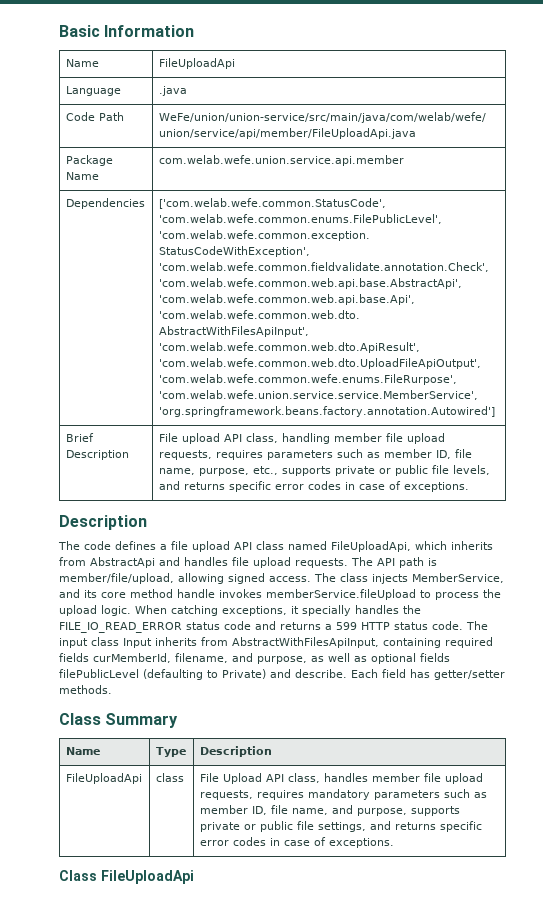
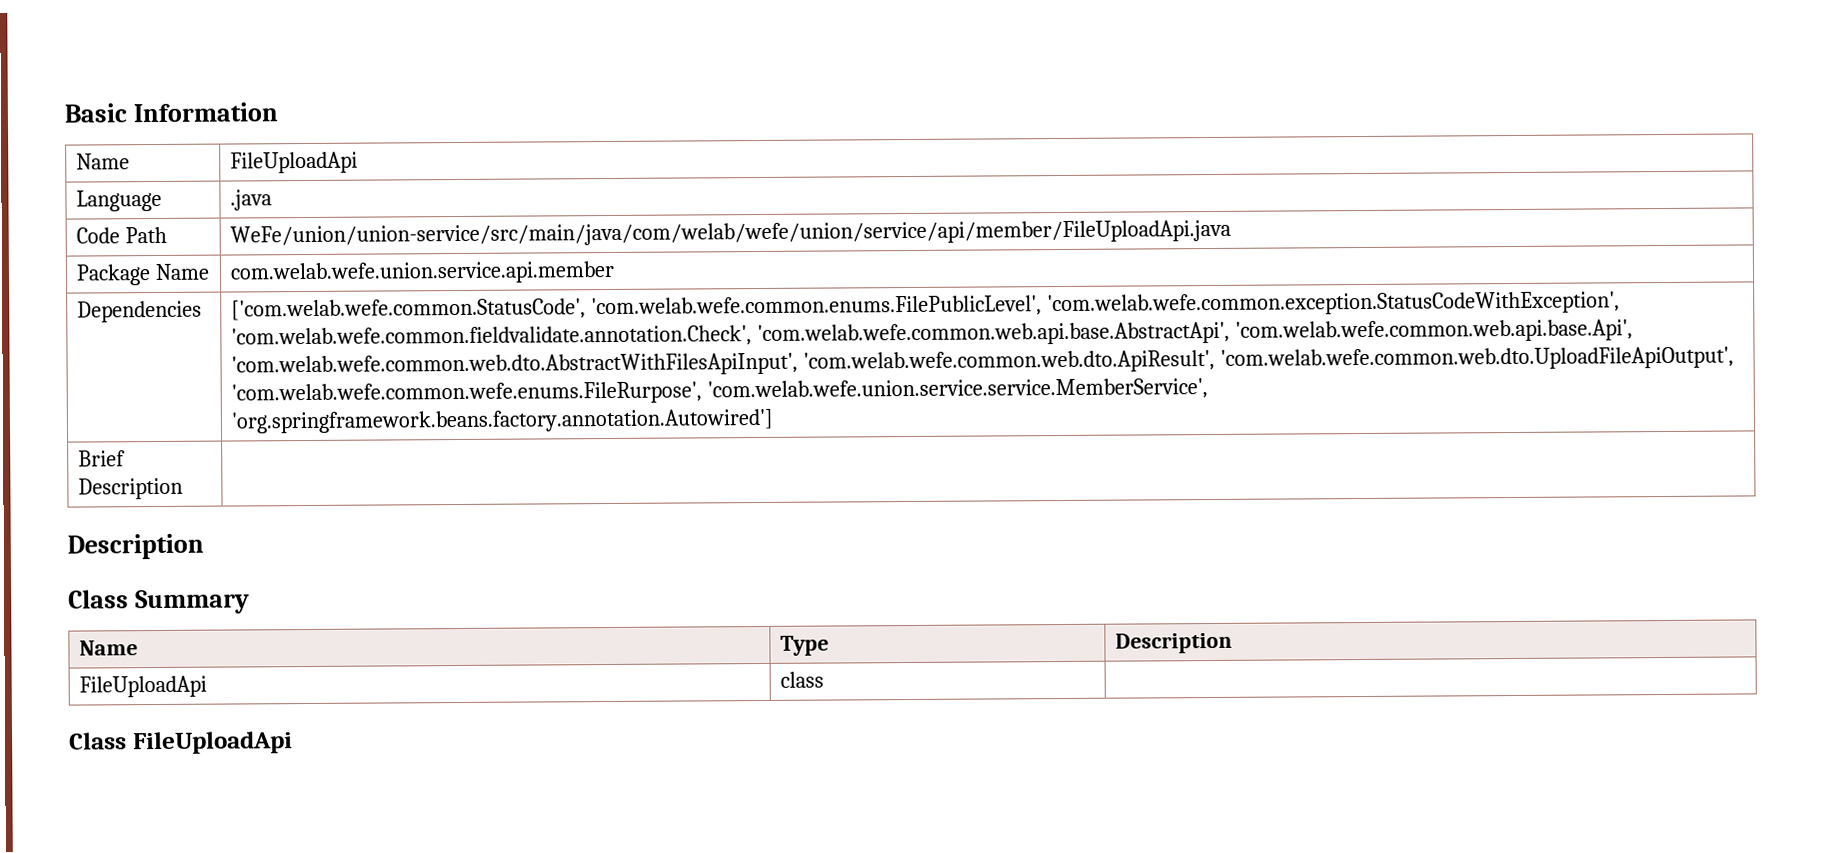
[158,433,445,444] [158,449,472,460] [158,465,490,476] [158,481,469,492] [59,515,147,530] [58,541,493,552] [59,557,437,568] [59,573,504,584] [59,589,501,600] [59,605,421,616] [59,621,488,633] [59,637,493,648] [59,653,450,664] [59,669,505,680] [59,685,112,694] File upload API class, handling member file upload requests, requires parameters such as member ID, file name, purpose, etc., supports private or public file levels, and returns specific error codes in case of exceptions. // Description // The code defines a file upload API class named FileUploadApi, which inherits from AbstractApi and handles file upload requests. The API path is member/file/upload, allowing signed access. The class injects MemberService, and its core method handle invokes memberService.fileUpload to process the upload logic. When catching exceptions, it specially handles the FILE_IO_READ_ERROR status code and returns a 599 HTTP status code. The input class Input inherits from AbstractWithFilesApiInput, containing required fields curMemberId, filename, and purpose, as well as optional fields filePublicLevel (defaulting to Private) and describe. Each field has getter/setter methods. -> [67,533,204,560] // Description
[199,773,483,784] [199,789,487,800] [199,805,460,816] [199,821,482,832] [199,837,394,848] File Upload API class, handles member file upload requests, requires mandatory parameters such as member ID, file name, and purpose, supports private or public file settings, and returns specific error codes in case of exceptions. -> (825, 679) none

